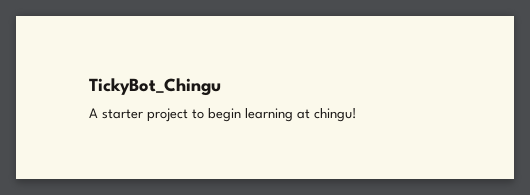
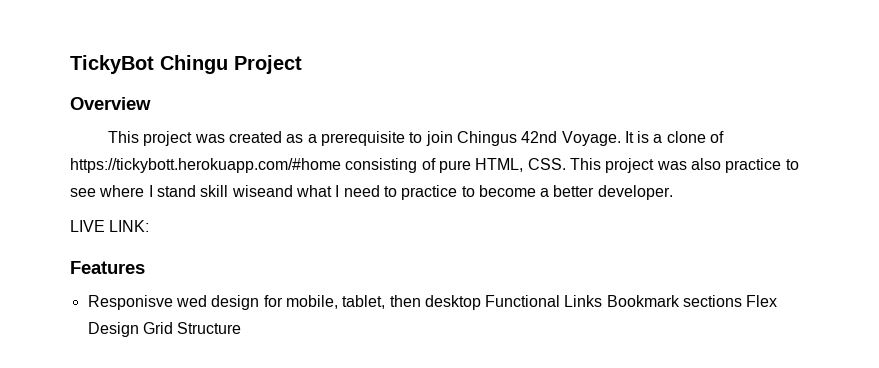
[89,78,221,96] [89,108,357,122] TickyBot_Chingu // A starter project to begin learning at chingu! -> [70,55,302,74] [70,97,151,110] [107,131,725,146] [70,158,799,173] [70,185,673,200] [70,220,150,232] [70,261,145,274] [87,295,778,310] [87,322,242,337] TickyBot Chingu Project // Overview // This project was created as a prerequisite to join Chingus 42nd Voyage. It is a clone of https://tickybott.herokuapp.com/#home consisting of pure HTML, CSS. This project was also practice to see where I stand skill wiseand what I need to practice to become a better developer. // LIVE LINK: // Features // Responisve wed design for mobile, tablet, then desktop Functional Links Bookmark sections Flex Design Grid Structure

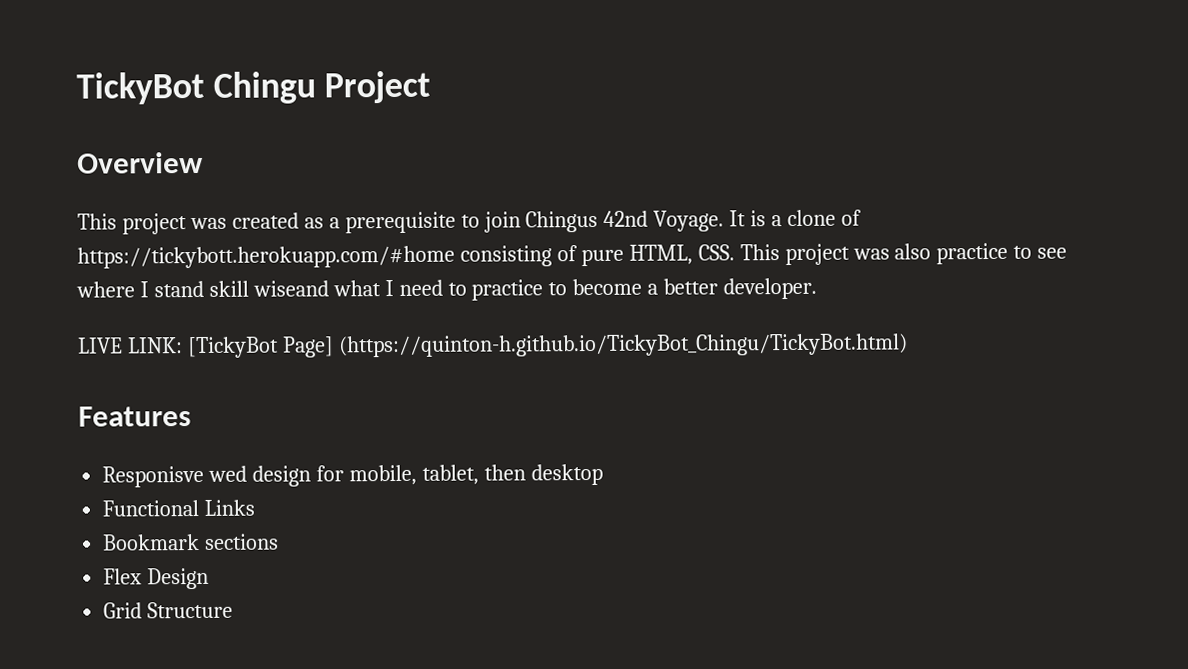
(150, 226) none -> [187,333,908,359] [TickyBot Page] (https://quinton-h.github.io/TickyBot_Chingu/TickyBot.html)
(481, 302) none -> (603, 474) //
(603, 301) none -> (256, 507) //
(743, 301) none -> (280, 541) //
(139, 329) none -> (210, 578) //

